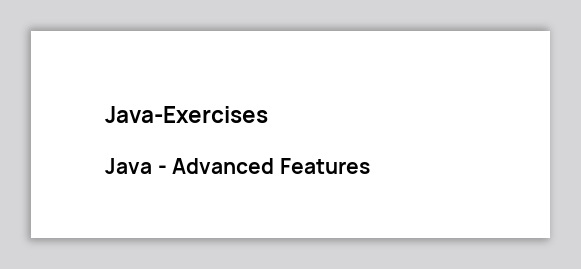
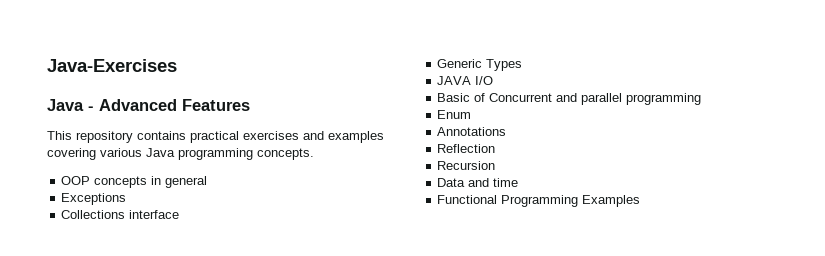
(371, 166) none -> [47,131,384,143] [47,148,314,160] [61,176,208,188] [61,193,127,205] [61,210,180,219] [437,59,523,71] [437,76,494,85] [437,93,702,105] [437,110,472,119] [437,127,507,136] [437,144,496,153] [437,161,496,170] [437,178,519,187] [437,195,641,207] // This repository contains practical exercises and examples covering various Java programming concepts. // OOP concepts in general // Exceptions // Collections interface // Generic Types // JAVA I/O // Basic of Concurrent and parallel programming // Enum // Annotations // Reflection // Recursion // Data and time // Functional Programming Examples

